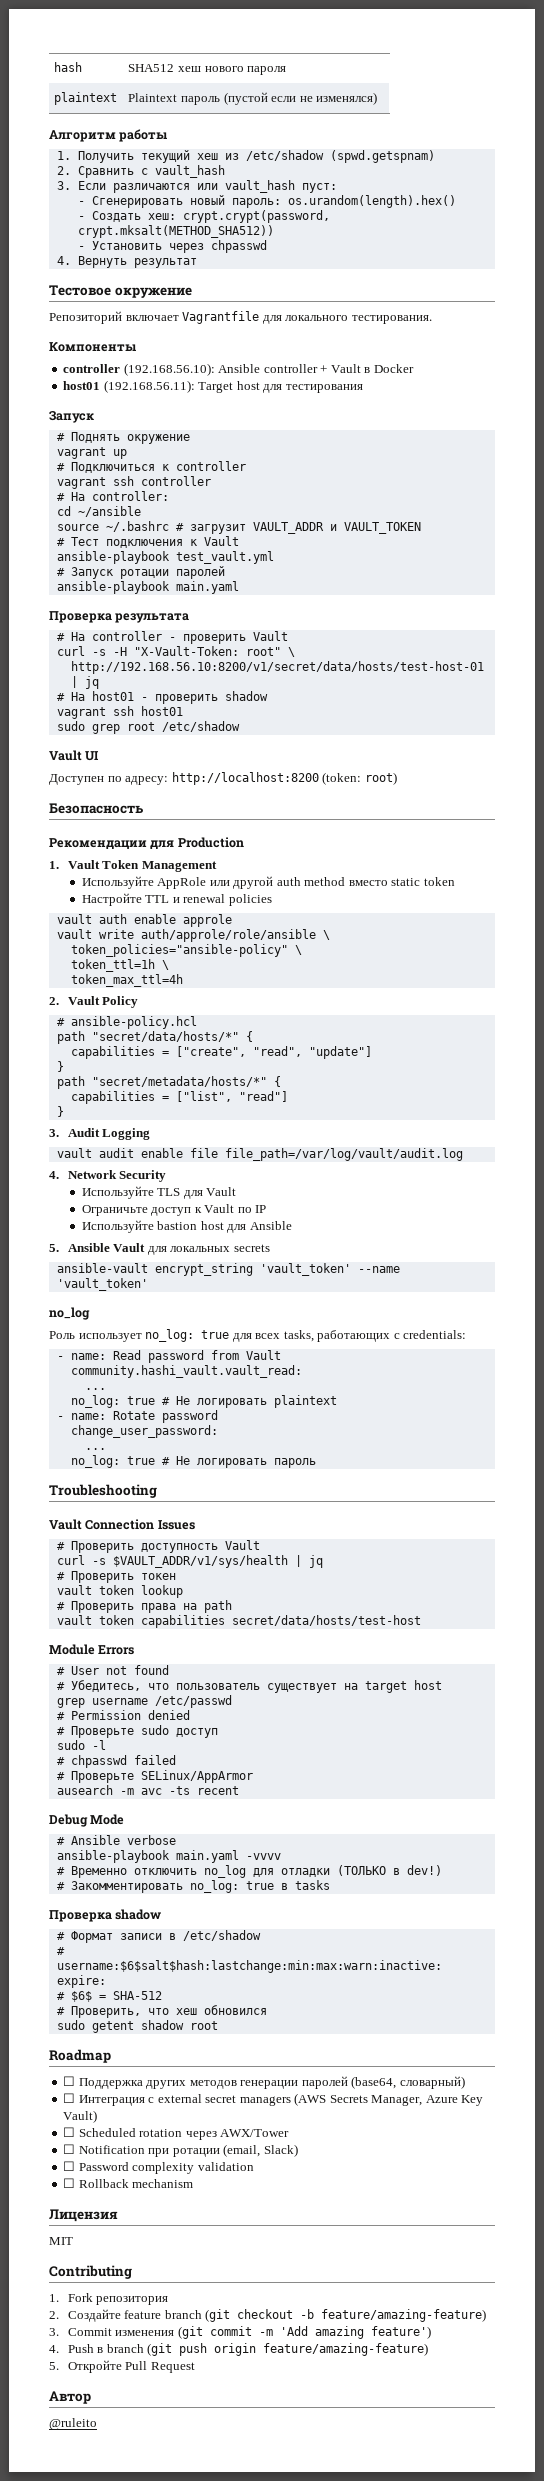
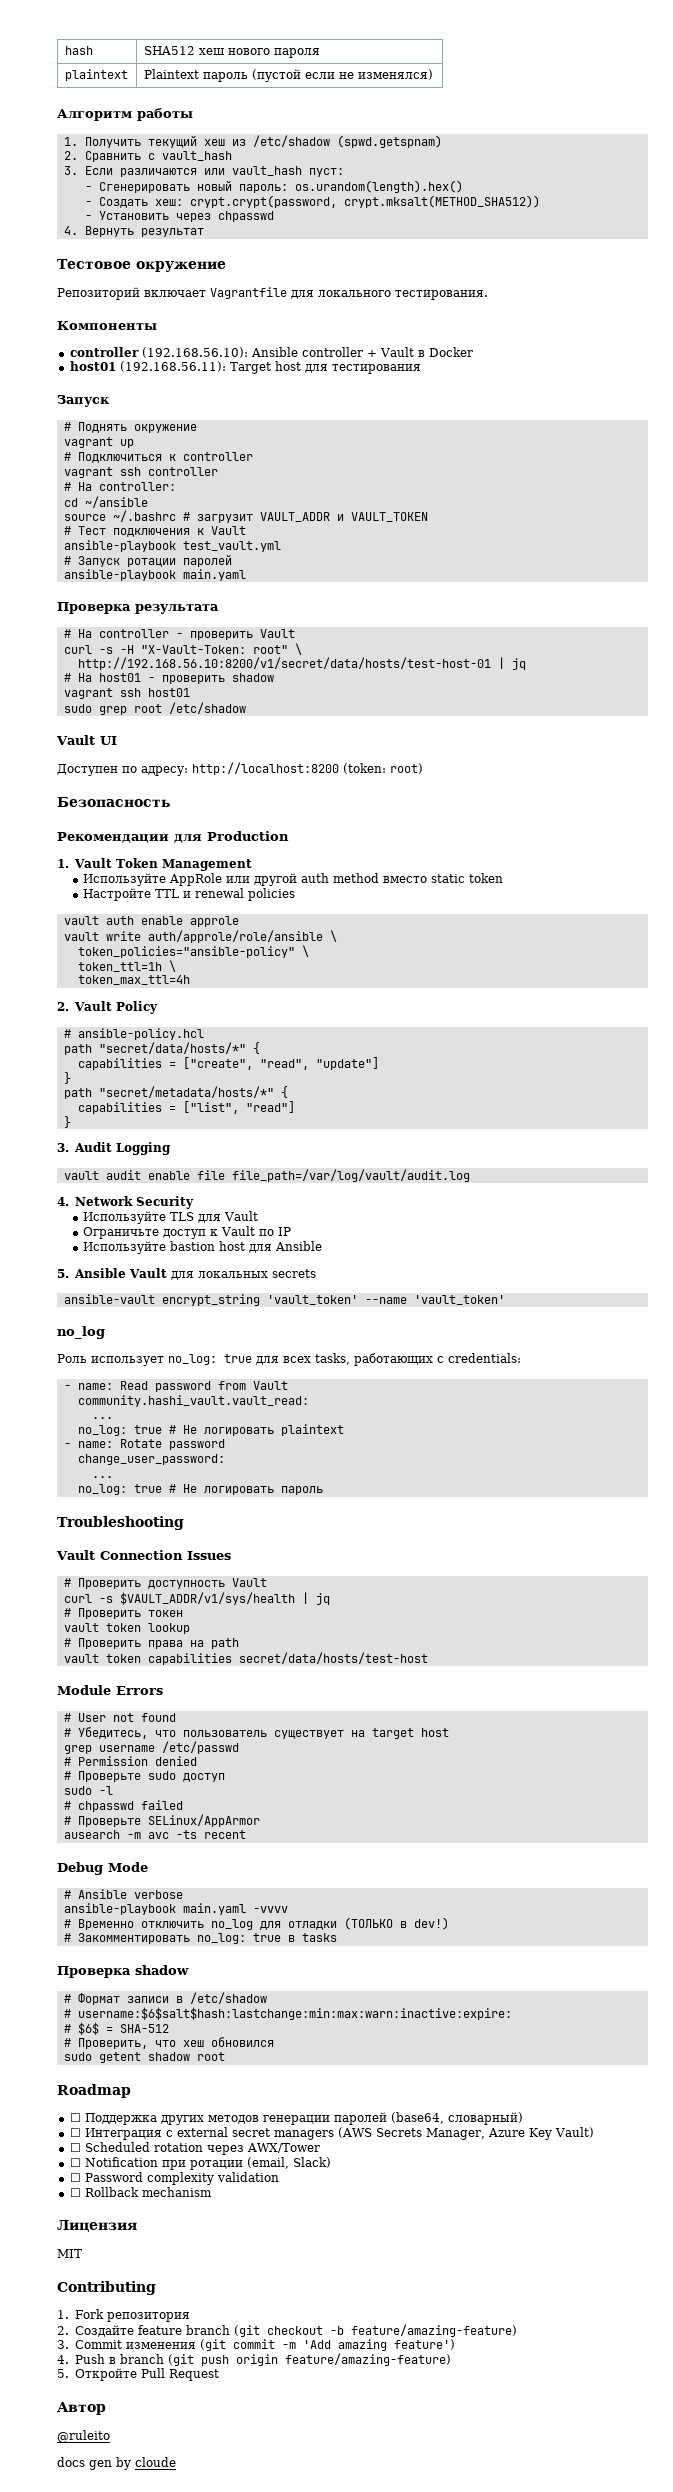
(97, 2424) none -> [57,2457,176,2470] // docs gen by cloude

